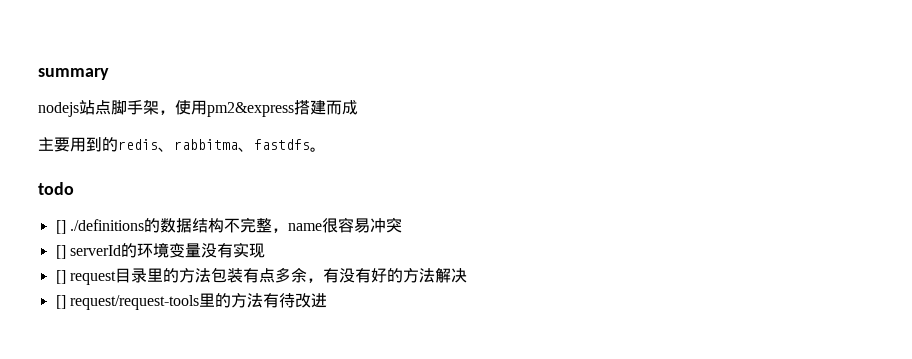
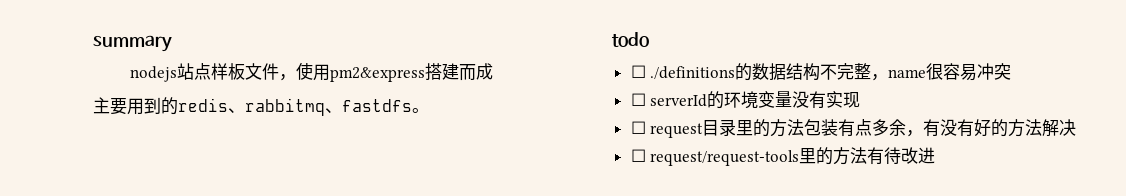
[111,100,159,115] 脚手架 -> [211,63,280,80] 样板文件
[174,139,238,150] rabbitma -> [245,98,325,116] rabbitmq
[55,220,66,234] [] -> [630,65,646,78] ☐
[55,245,66,259] [] -> [630,93,646,106] ☐
[55,270,66,284] [] -> [630,121,646,134] ☐
[55,295,66,309] [] -> [630,149,646,162] ☐

